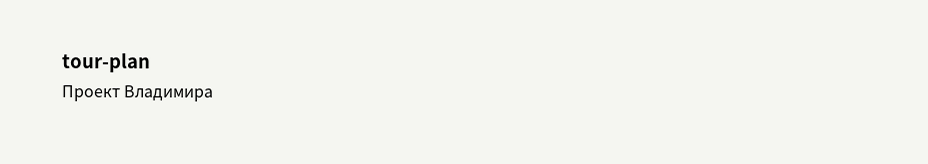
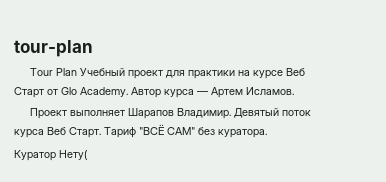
[61,85,214,102] Проект Владимира -> [29,68,305,79] [14,87,294,98] [29,108,311,119] [14,124,267,138] [14,150,87,161] Tour Plan Учебный проект для практики на курсе Веб Старт от Glo Academy. Автор курса — Артем Исламов. // Проект выполняет Шарапов Владимир. Девятый поток курса Веб Старт. Тариф "ВСЁ САМ" без куратора. // Куратор Нету(

